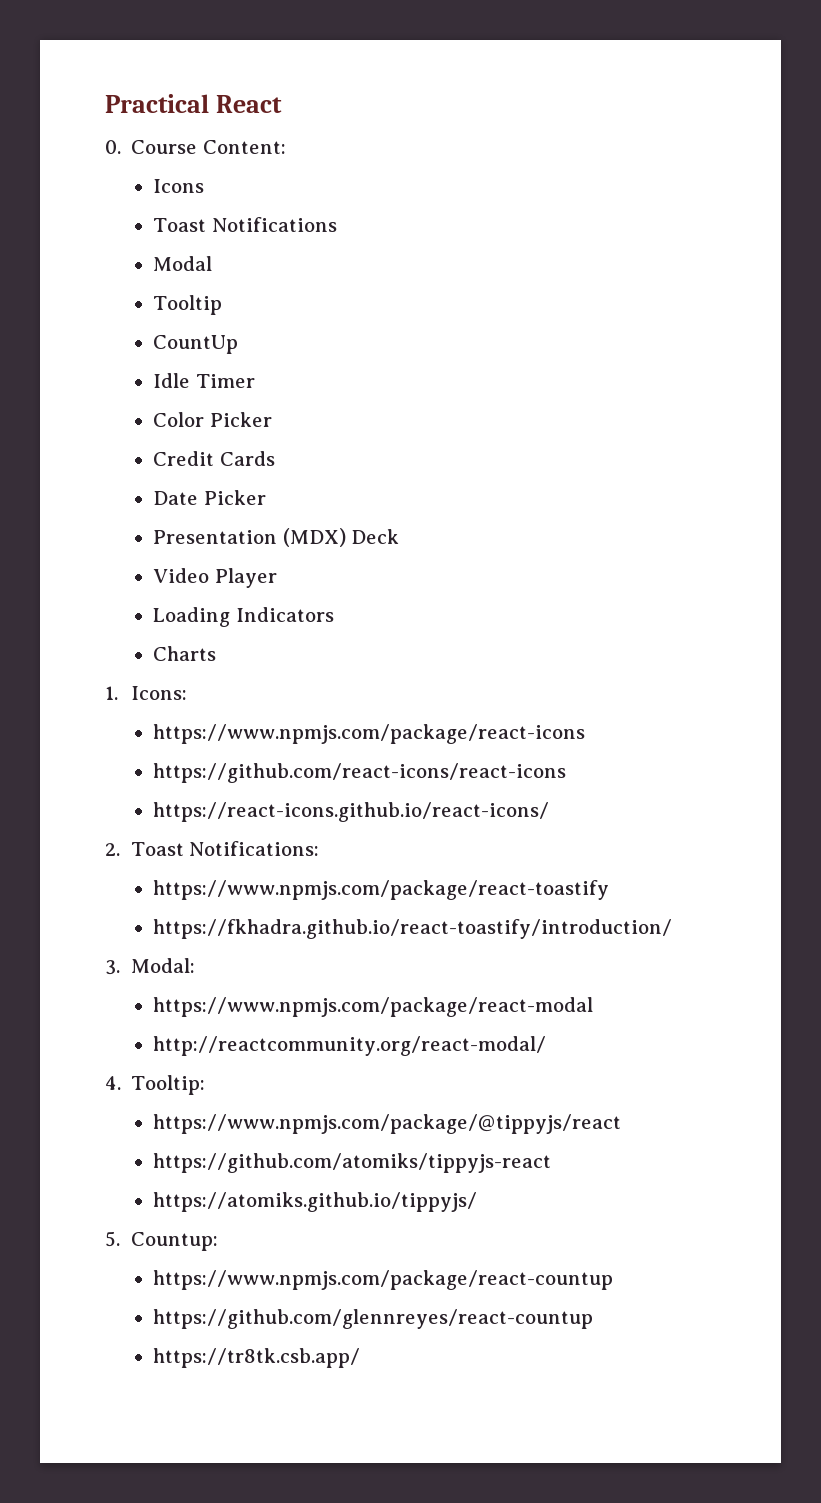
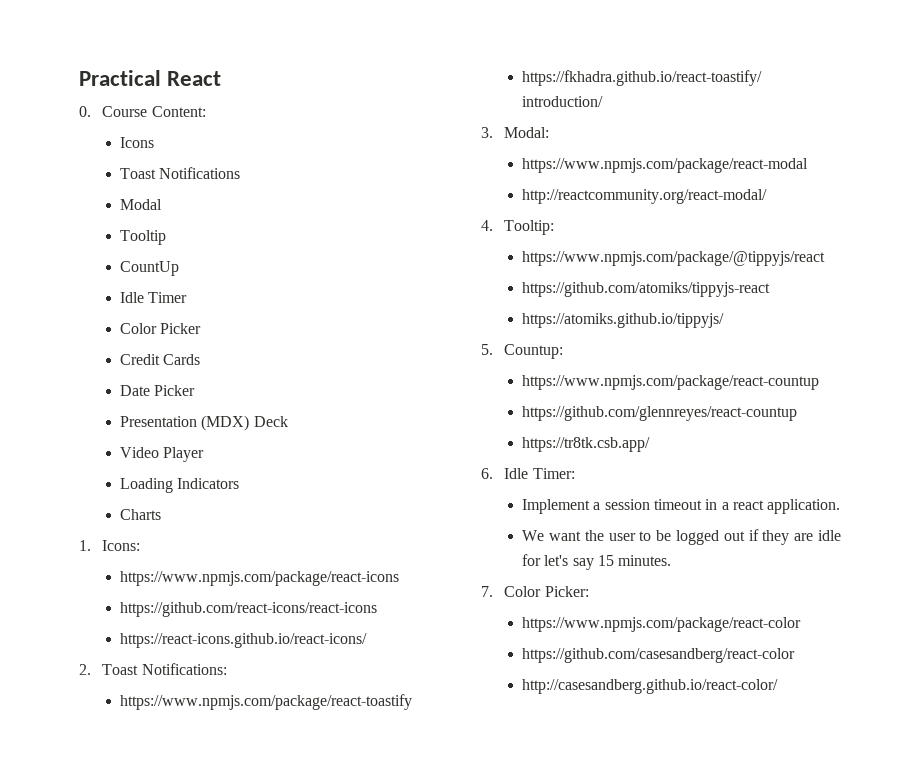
(361, 1358) none -> [481,468,575,479] [522,499,841,514] [522,529,841,545] [522,554,672,570] [481,586,589,597] [522,617,802,632] [522,648,796,663] [522,679,779,694] // 6. Idle Timer: // Implement a session timeout in a react application. // We want the user to be logged out if they are idle for let's say 15 minutes. // 7. Color Picker: // https://www.npmjs.com/package/react-color // https://github.com/casesandberg/react-color // http://casesandberg.github.io/react-color/

